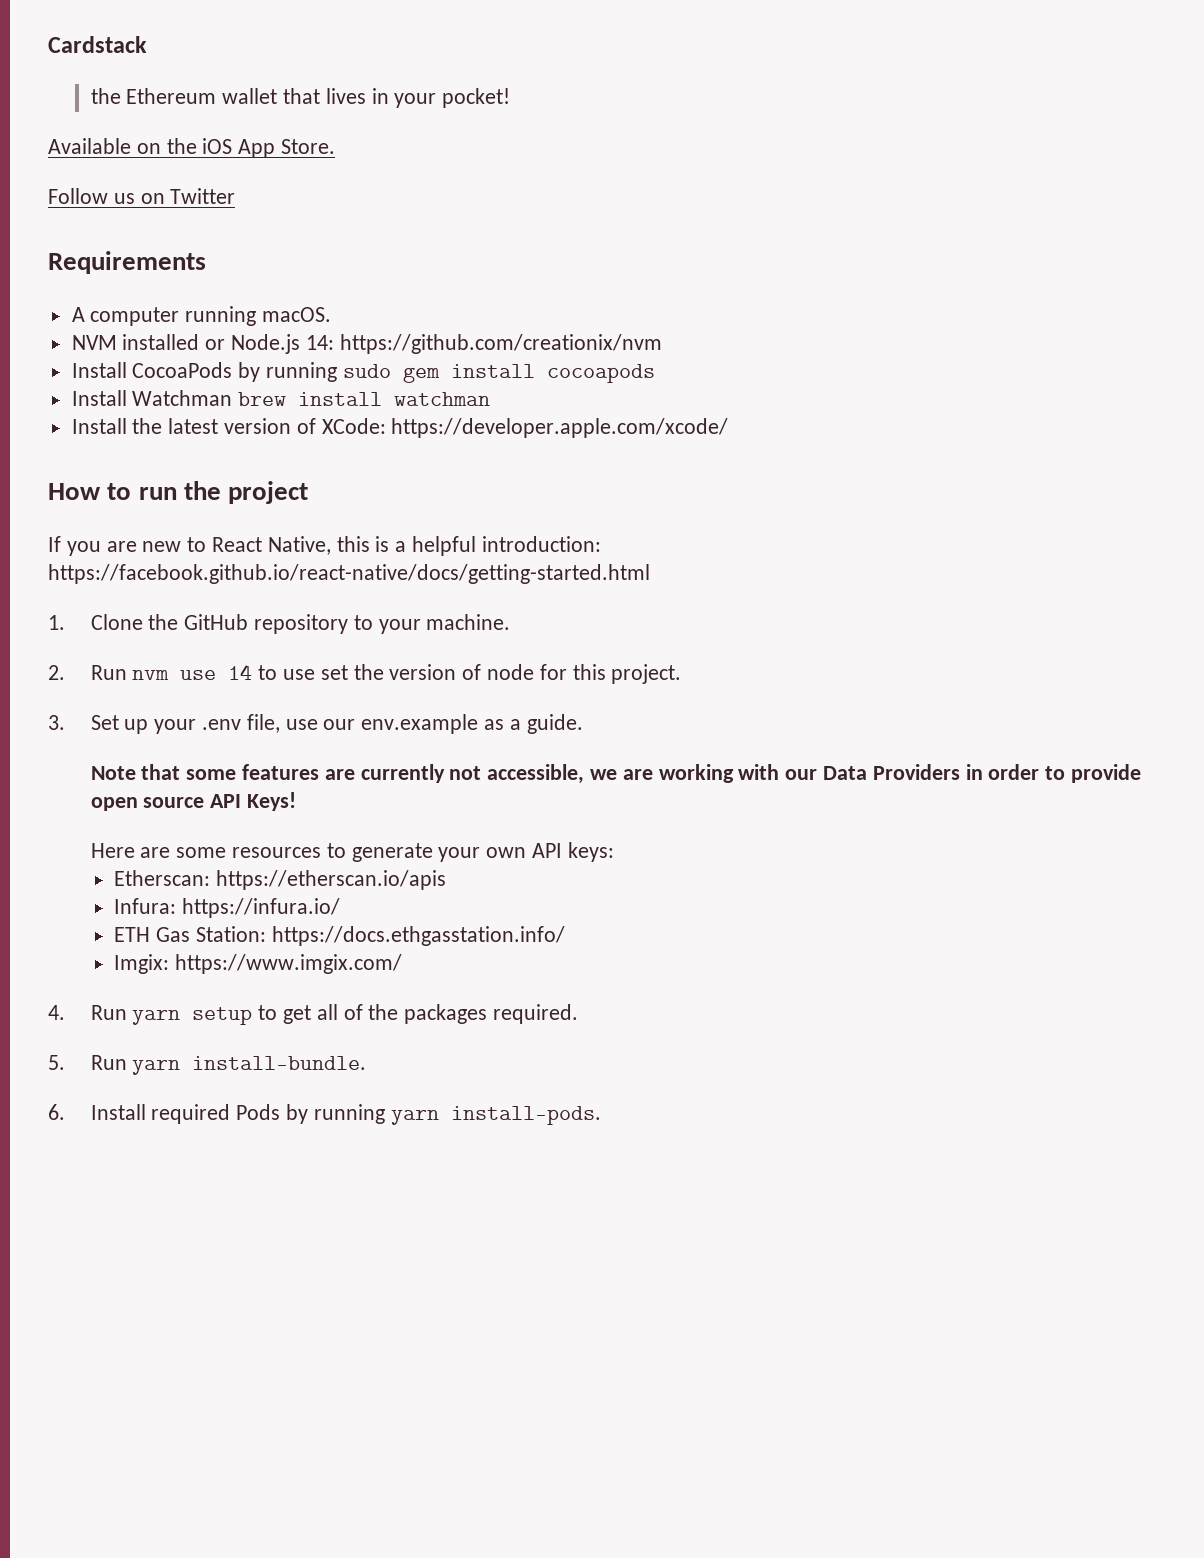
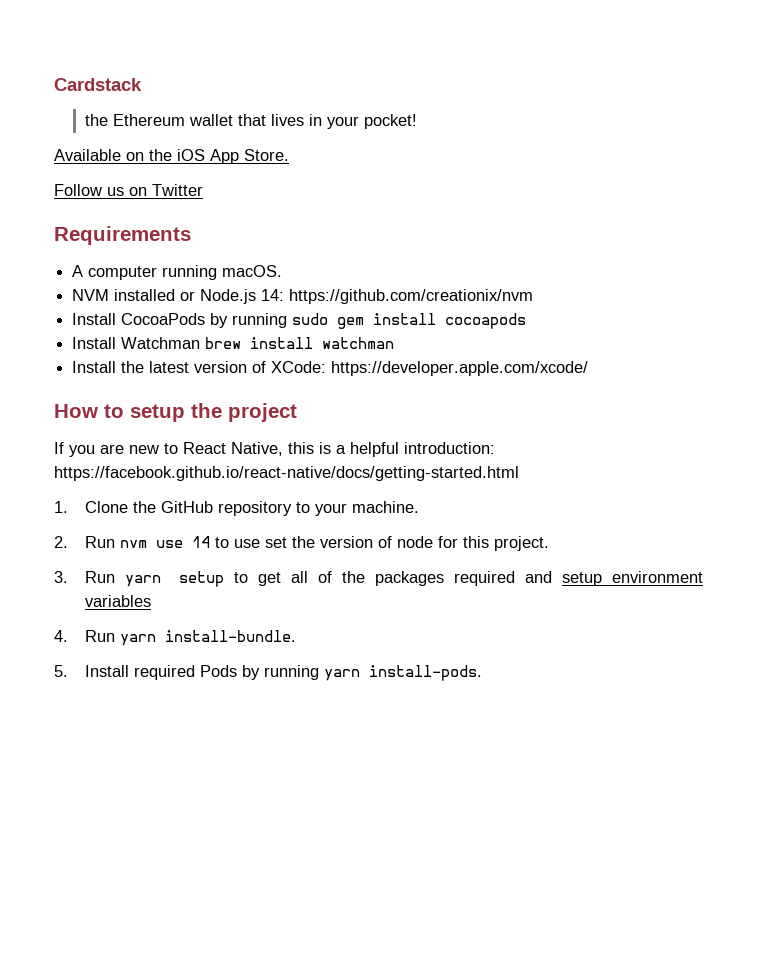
[138,487,177,500] run -> [130,404,185,422] setup
[90,714,583,734] [90,764,1141,784] [90,792,296,811] [90,842,614,862] [114,870,446,890] [114,898,340,918] [114,926,565,946] [114,954,402,974] [48,1005,65,1020] Set up your .env file, use our env.example as a guide. // Note that some features are currently not accessible, we are working with our Data Providers in order to provide open source API Keys! // Here are some resources to generate your own API keys: // Etherscan: https://etherscan.io/apis // Infura: https://infura.io/ // ETH Gas Station: https://docs.ethgasstation.info/ // Imgix: https://www.imgix.com/ // 4. -> (68, 577) none
[492,1004,578,1024] [48,1055,65,1070] required. // 5. -> [453,571,703,586] [84,595,151,607] [54,630,68,642] required and setup environment variables // 4.
[48,1104,65,1120] 6. -> [54,665,68,677] 5.

